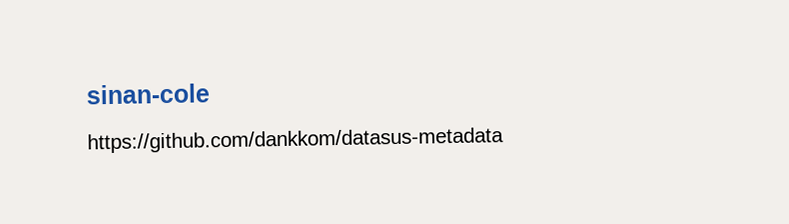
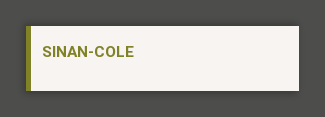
[86,83,210,105] [87,127,504,154] sinan-cole // https://github.com/dankkom/datasus-metadata -> [42,46,134,57] SINAN-COLE

